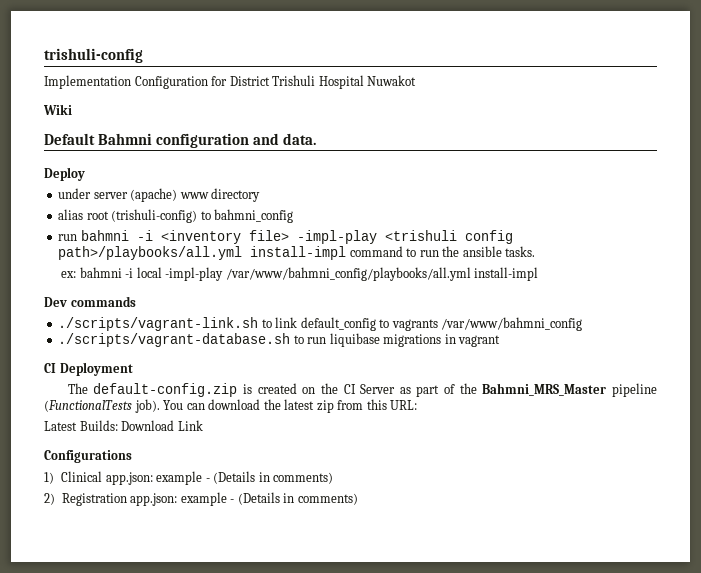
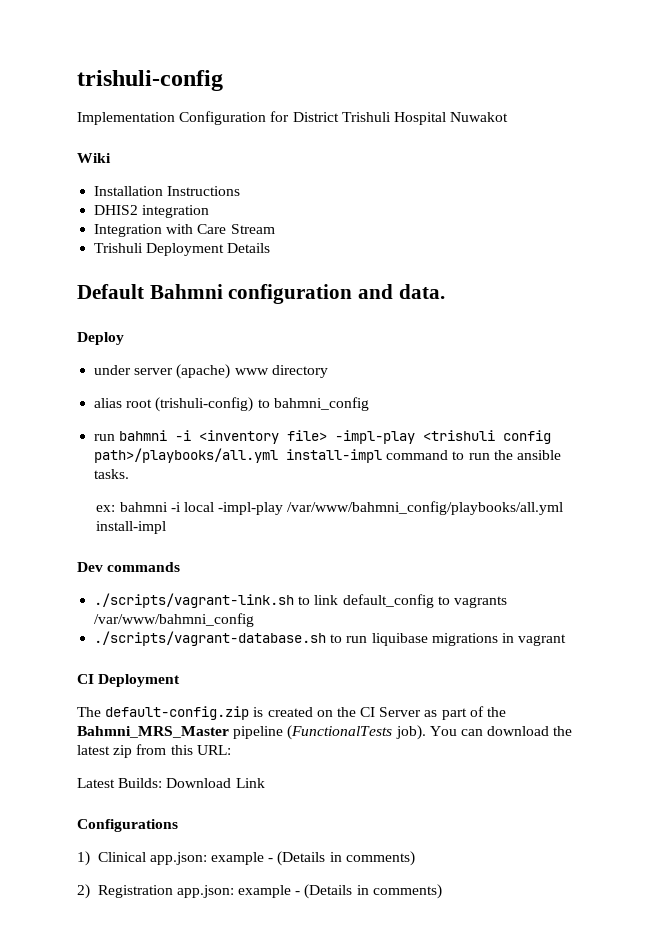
(72, 109) none -> [94,186,241,196] [94,205,210,218] [94,224,275,237] [94,243,271,256] // Installation Instructions // DHIS2 integration // Integration with Care Stream // Trishuli Deployment Details

